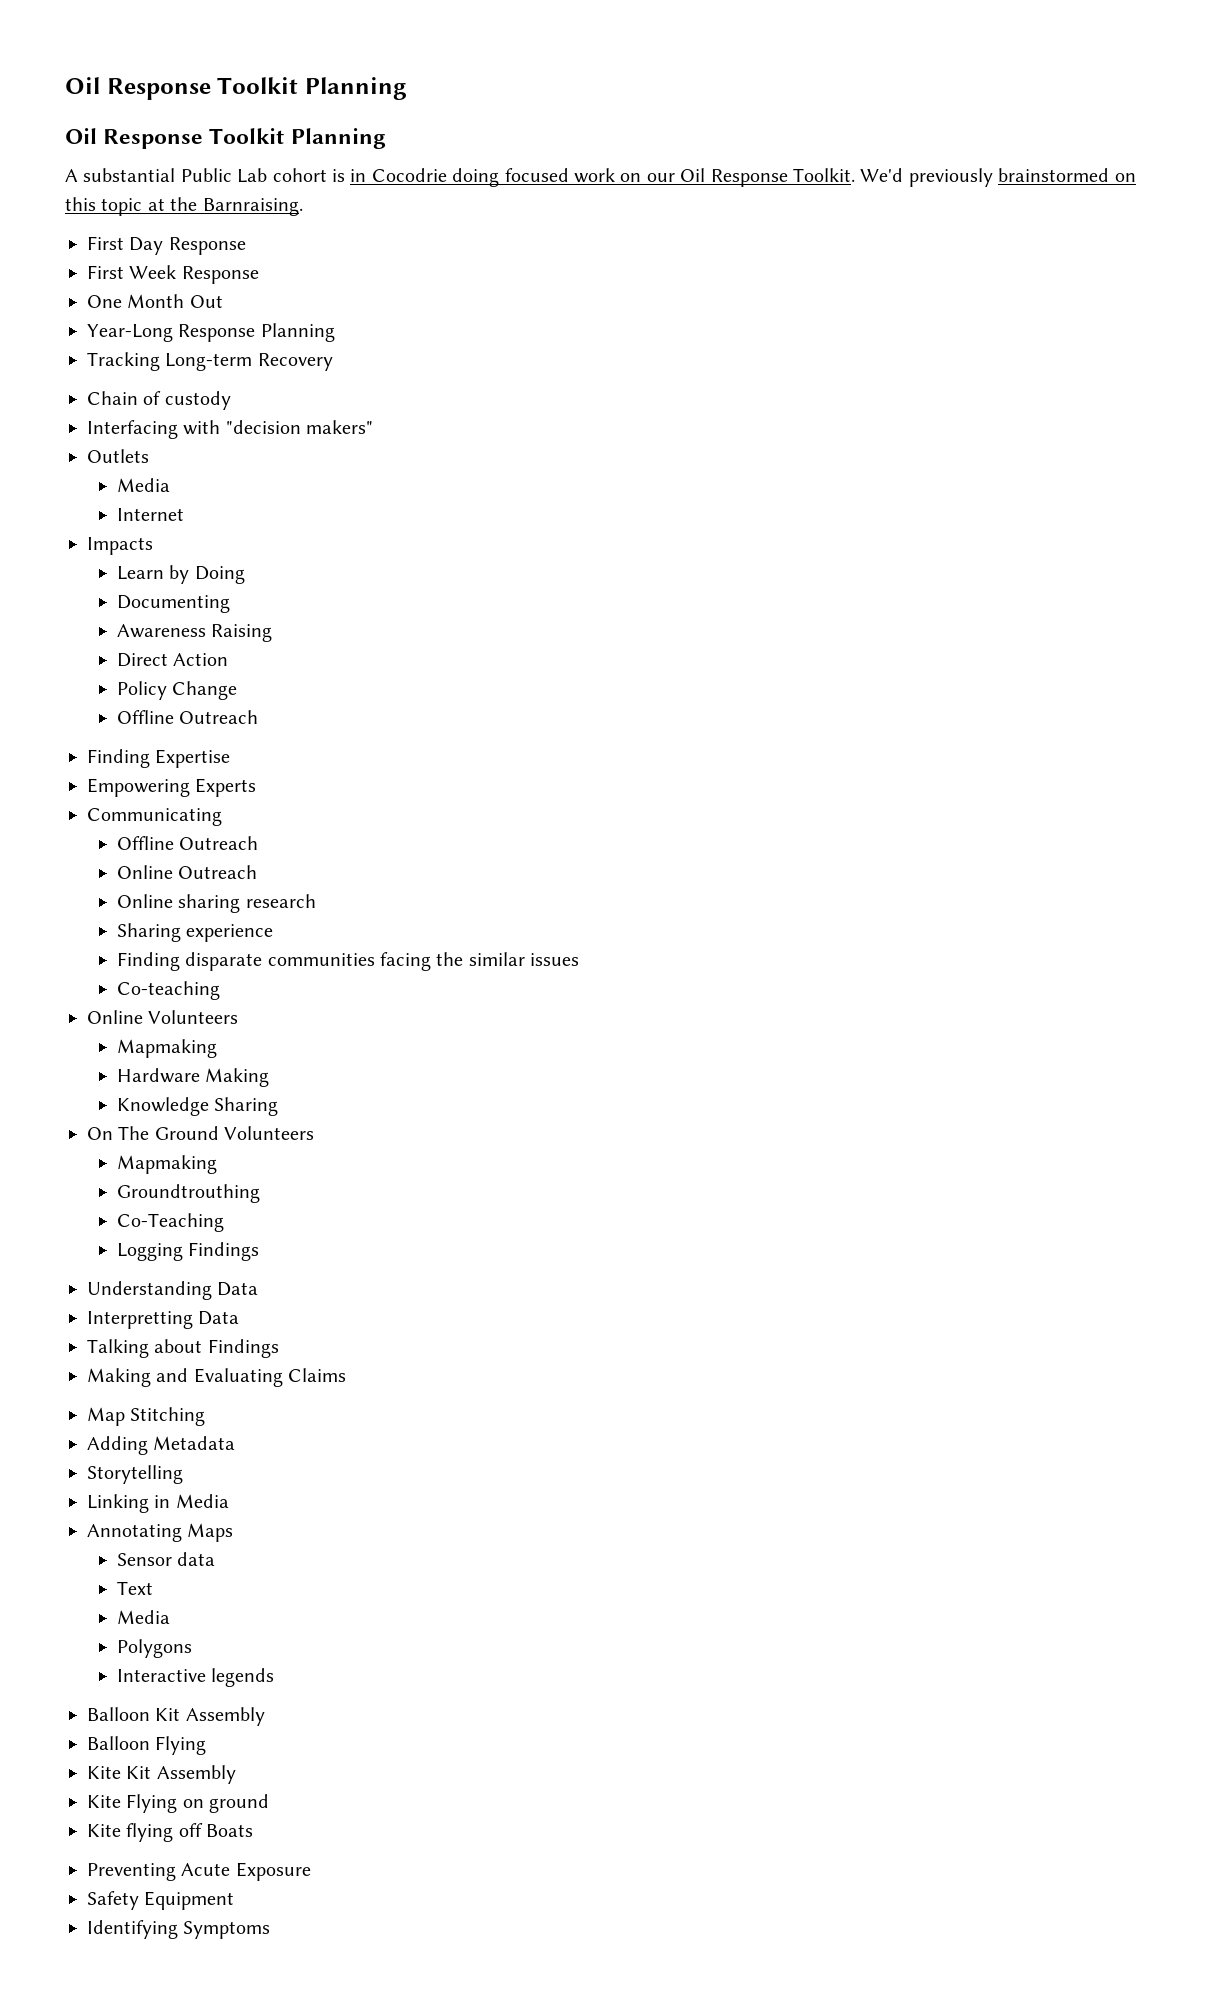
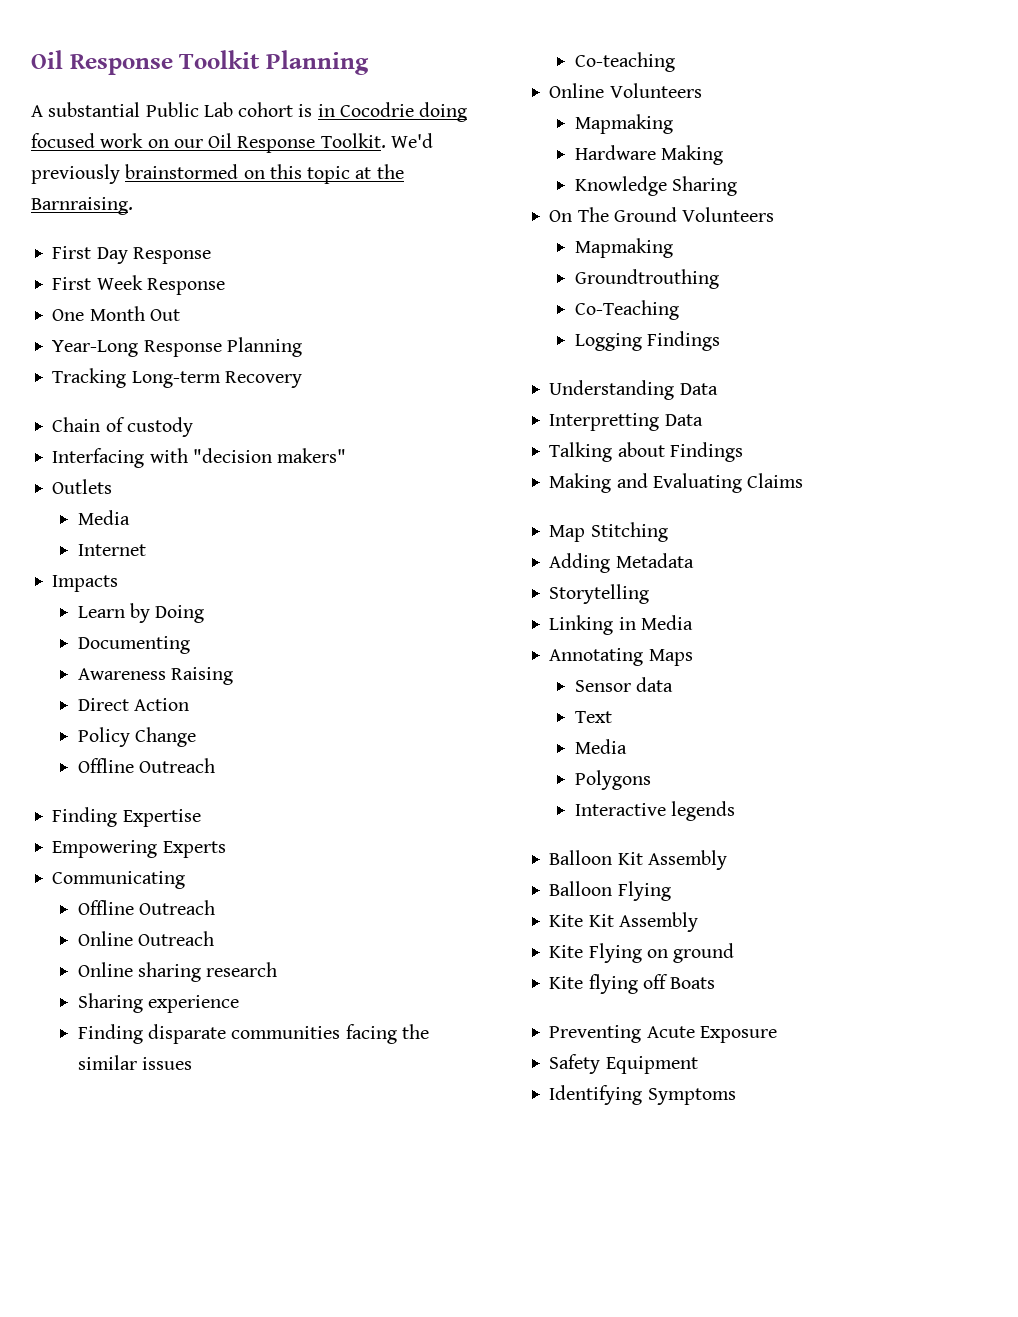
[65,77,407,100] [65,128,386,149] Oil Response Toolkit Planning // Oil Response Toolkit Planning -> [31,50,369,75] Oil Response Toolkit Planning

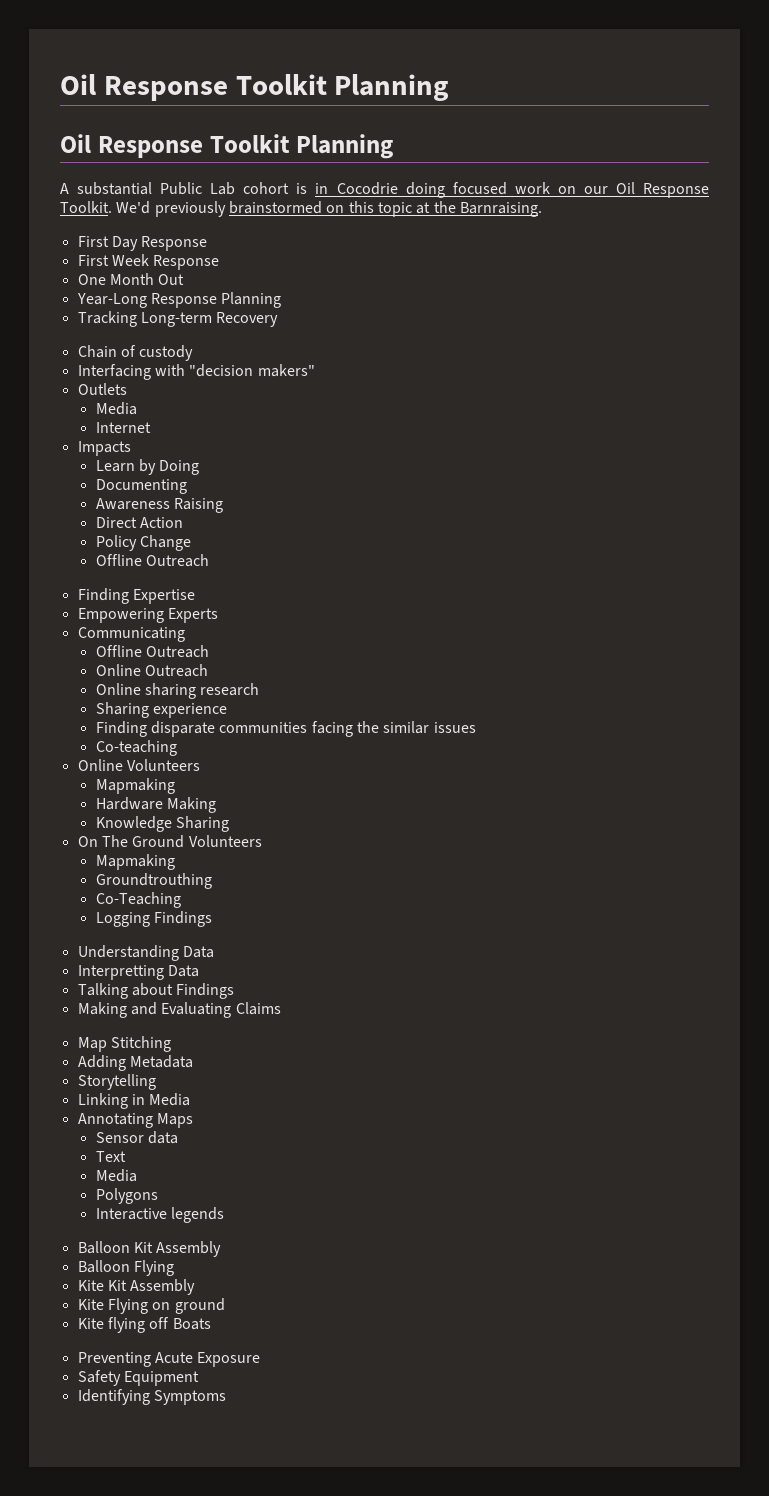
[31,50,369,75] Oil Response Toolkit Planning -> [60,74,450,101] [60,134,394,159] Oil Response Toolkit Planning // Oil Response Toolkit Planning

